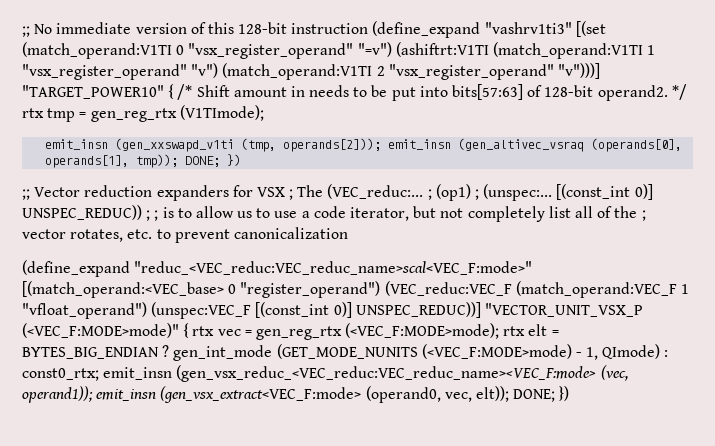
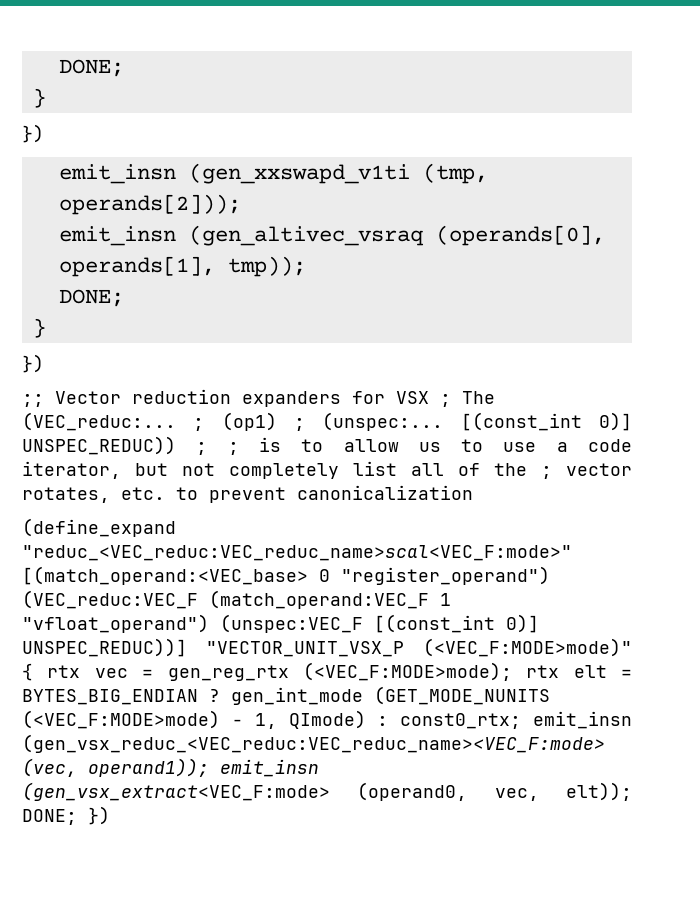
[22,21,606,38] [22,42,656,59] [22,63,600,80] [22,84,687,101] [22,105,264,122] ;; No immediate version of this 128-bit instruction (define_expand "vashrv1ti3" [(set (match_operand:V1TI 0 "vsx_register_operand" "=v") (ashiftrt:V1TI (match_operand:V1TI 1 "vsx_register_operand" "v") (match_operand:V1TI 2 "vsx_register_operand" "v")))] "TARGET_POWER10" { /* Shift amount in needs to be put into bits[57:63] of 128-bit operand2. */ rtx tmp = gen_reg_rtx (V1TImode); -> [58,59,124,77] [32,88,46,108] [22,124,44,143] DONE; // } // })
(382, 145) none -> (241, 204) //
[185,156,221,167] DONE; -> [58,289,124,307] [32,318,46,338] // DONE; // } //

